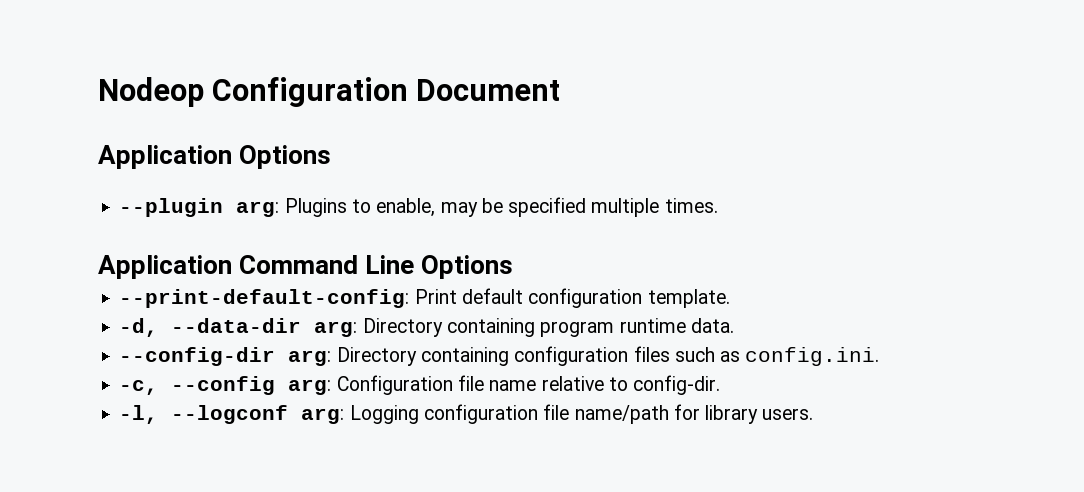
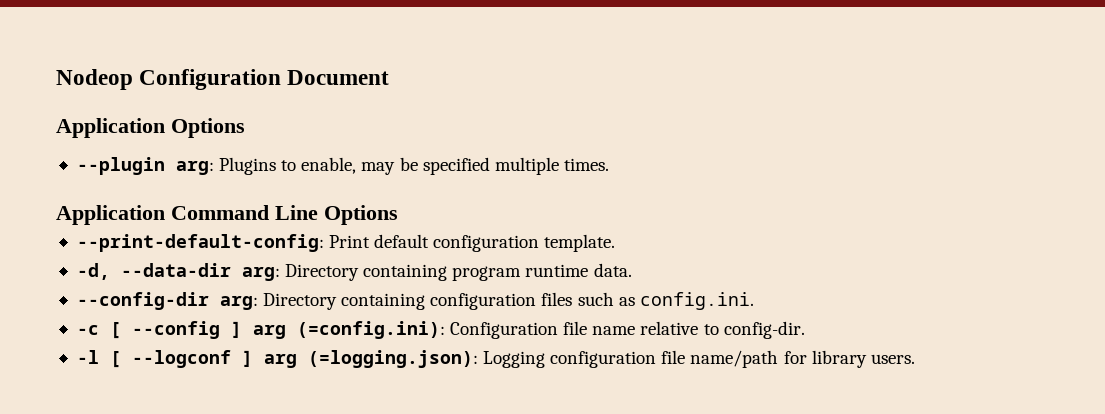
[119,376,332,395] -c, --config arg: -> [76,321,445,339] -c [ --config ] arg (=config.ini):
[119,405,345,424] -l, --logconf arg: -> [76,350,478,368] -l [ --logconf ] arg (=logging.json):

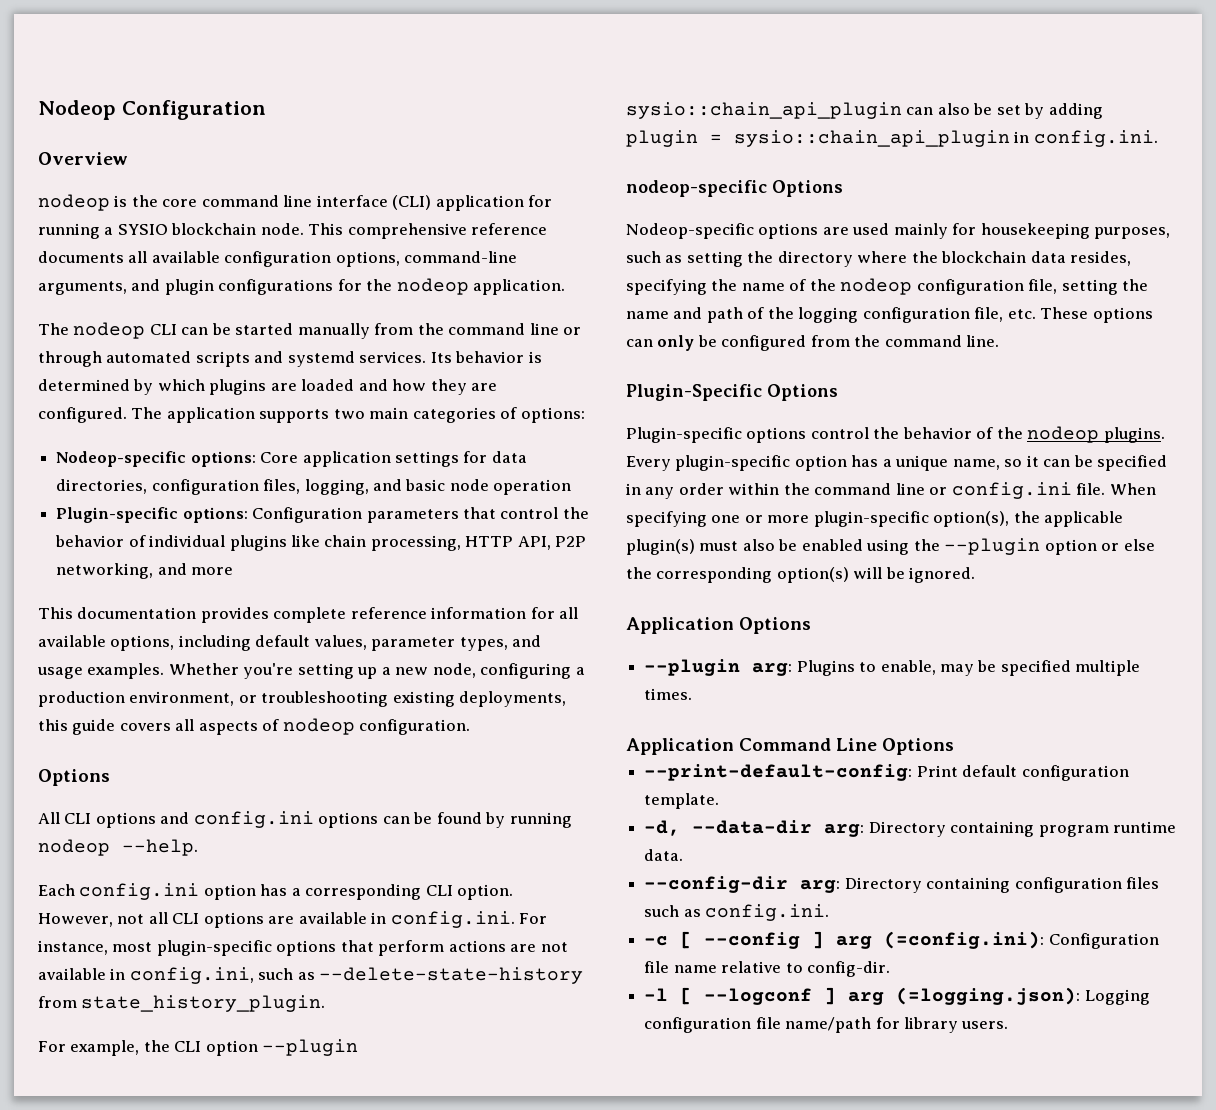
[287,70,390,85] Document -> [38,152,128,165] [38,194,553,211] [38,223,548,239] [38,251,518,267] [38,278,566,295] [38,322,582,339] [38,351,542,367] [38,379,498,395] [38,407,585,423] [56,451,527,467] [56,479,572,495] [56,507,589,523] [55,535,587,551] [56,563,234,579] [38,607,579,623] [38,635,542,651] [37,663,585,679] [38,691,567,707] [38,718,471,735] [38,769,110,786] [38,811,572,828] [38,839,198,856] [38,883,514,900] [38,911,548,928] [38,940,568,956] [38,967,584,984] [38,995,326,1012] [38,1039,359,1056] [626,102,1103,119] [626,130,1158,147] [626,180,843,197] [626,223,1171,239] [626,251,1132,267] [626,278,1149,295] [626,307,1153,323] [626,335,1000,351] [626,384,838,401] [626,426,1165,443] [626,455,1168,471] [626,482,1156,499] [626,511,1124,527] [626,538,1155,555] [626,567,976,583] // Overview // nodeop is the core command line interface (CLI) application for running a SYSIO blockchain node. This comprehensive reference documents all available configuration options, command-line arguments, and plugin configurations for the nodeop application. // The nodeop CLI can be started manually from the command line or through automated scripts and systemd services. Its behavior is determined by which plugins are loaded and how they are configured. The application supports two main categories of options: // Nodeop-specific options: Core application settings for data directories, configuration files, logging, and basic node operation // Plugin-specific options: Configuration parameters that control the behavior of individual plugins like chain processing, HTTP API, P2P networking, and more // This documentation provides complete reference information for all available options, including default values, parameter types, and usage examples. Whether you're setting up a new node, configuring a production environment, or troubleshooting existing deployments, this guide covers all aspects of nodeop configuration. // Options // All CLI options and config.ini options can be found by running nodeop --help. // Each config.ini option has a corresponding CLI option. However, not all CLI options are available in config.ini. For instance, most plugin-specific options that perform actions are not available in config.ini, such as --delete-state-history from state_history_plugin. // For example, the CLI option --plugin sysio::chain_api_plugin can also be set by adding plugin = sysio::chain_api_plugin in config.ini. // nodeop-specific Options // Nodeop-specific options are used mainly for housekeeping purposes, such as setting the directory where the blockchain data resides, specifying the name of the nodeop configuration file, setting the name and path of the logging configuration file, etc. These options can only be configured from the command line. // Plugin-Specific Options // Plugin-specific options control the behavior of the nodeop plugins. Every plugin-specific option has a unique name, so it can be specified in any order within the command line or config.ini file. When specifying one or more plugin-specific option(s), the applicable plugin(s) must also be enabled using the --plugin option or else the corresponding option(s) will be ignored.

